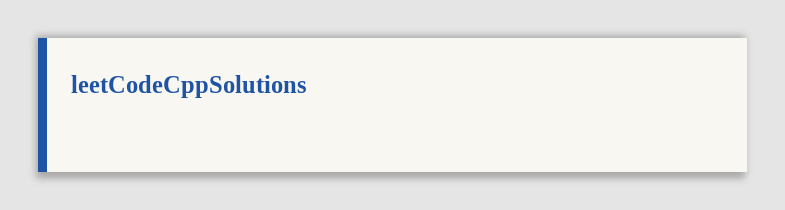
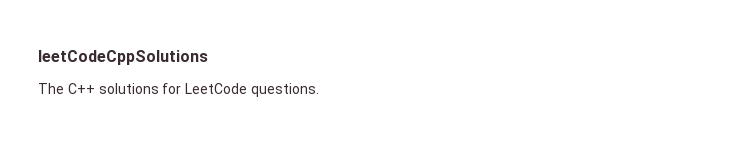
(307, 86) none -> [38,83,319,97] // The C++ solutions for LeetCode questions.

